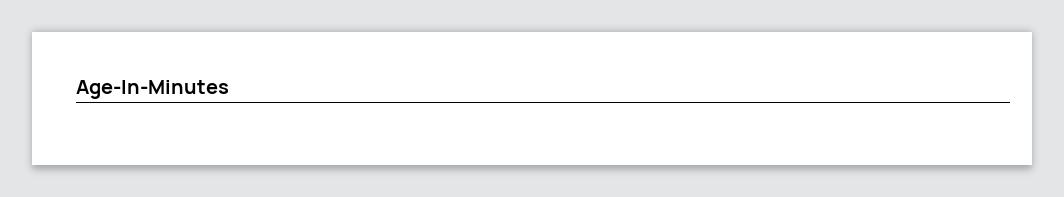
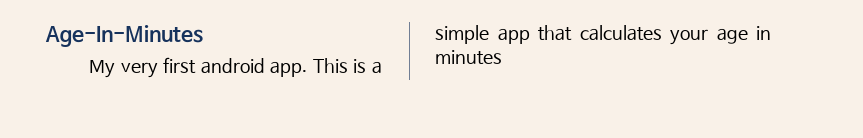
(229, 89) none -> [89,57,383,78] [435,25,771,45] [435,50,502,65] // My very first android app. This is a simple app that calculates your age in minutes

